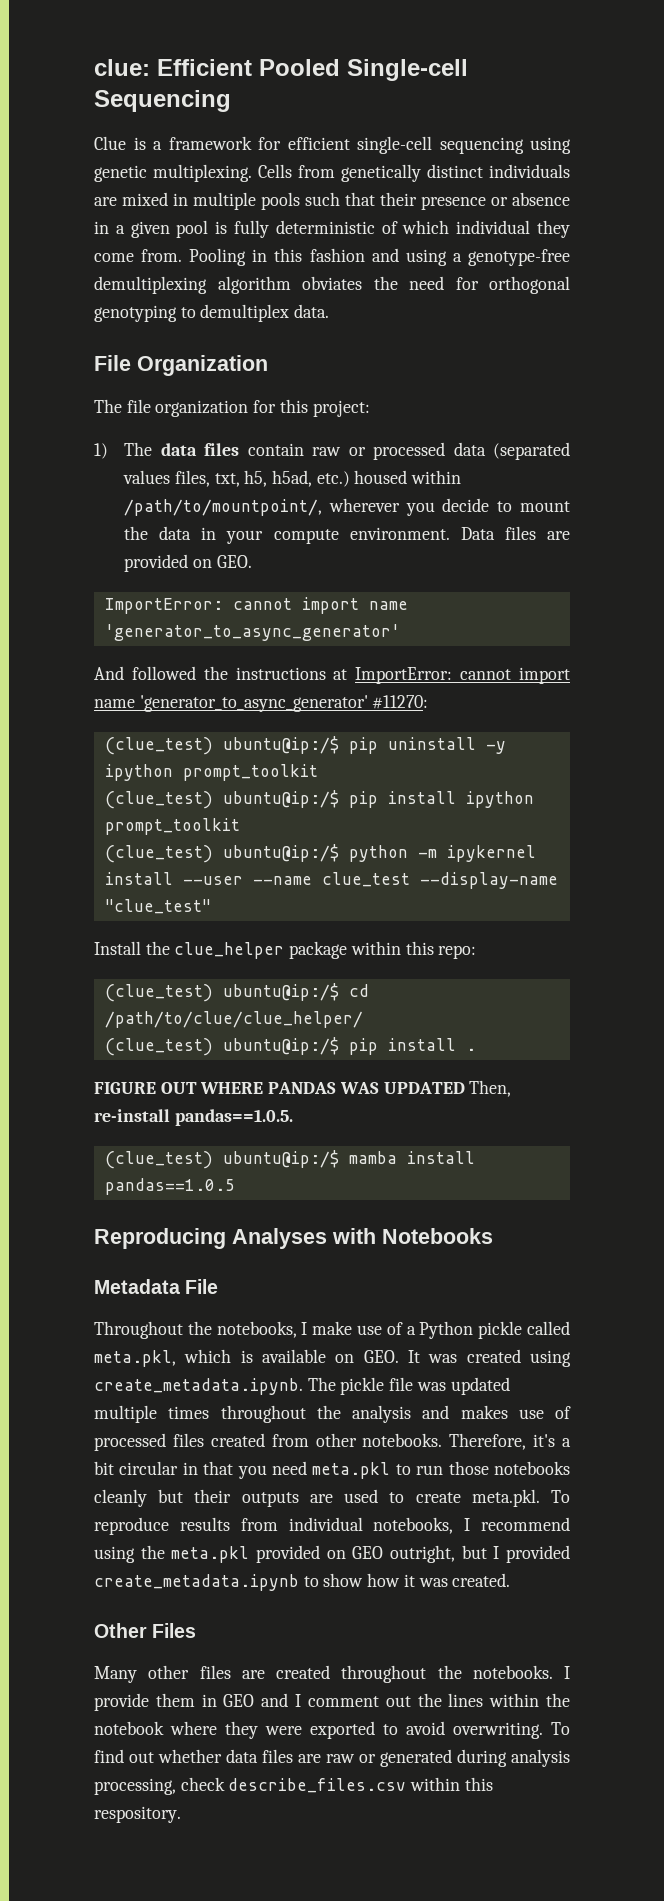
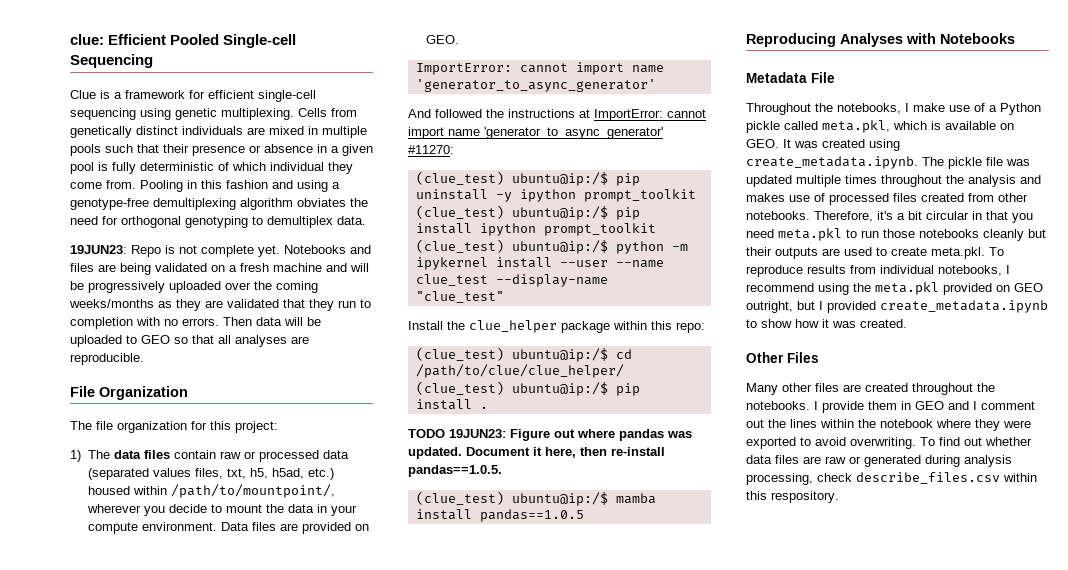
(330, 311) none -> [70,245,371,257] [70,263,369,275] [70,281,318,293] [69,299,371,311] [70,317,321,329] [70,335,309,347] [70,353,144,365] // 19JUN23: Repo is not complete yet. Notebooks and files are being validated on a fresh machine and will be progressively uploaded over the coming weeks/months as they are validated that they run to completion with no errors. Then data will be uploaded to GEO so that all analyses are reproducible.
[94,1080,512,1097] FIGURE OUT WHERE PANDAS WAS UPDATED Then, -> [408,429,692,441] [408,447,607,459] TODO 19JUN23: Figure out where pandas was updated. Document it here, then

